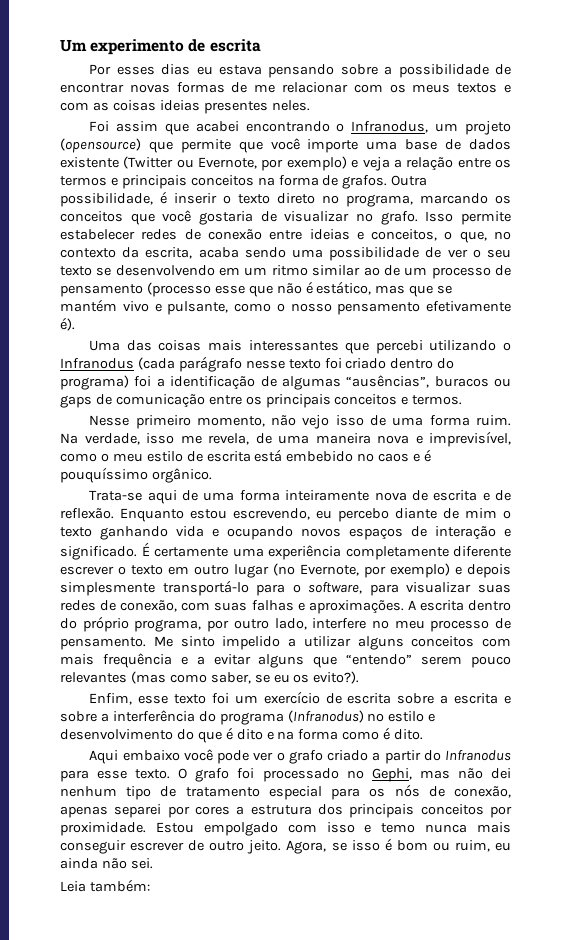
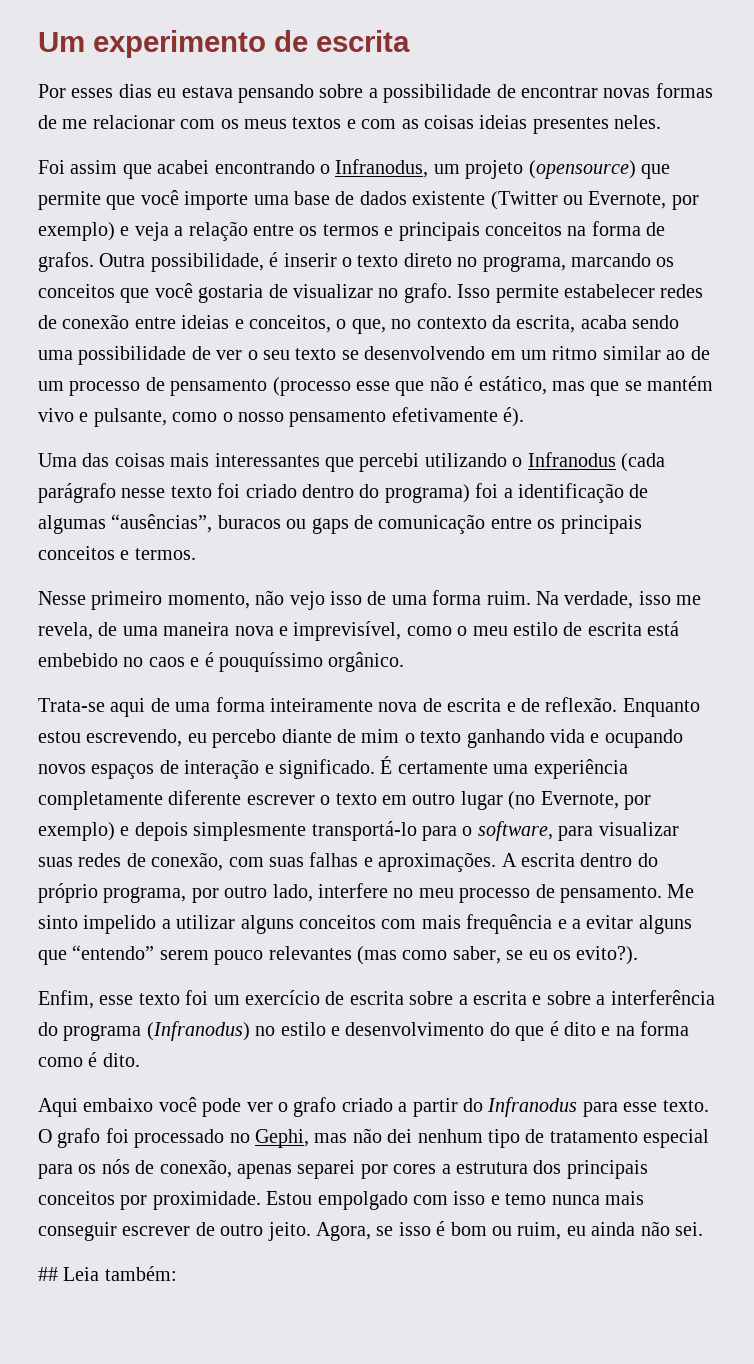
(153, 863) none -> [38,1267,58,1281] ##

